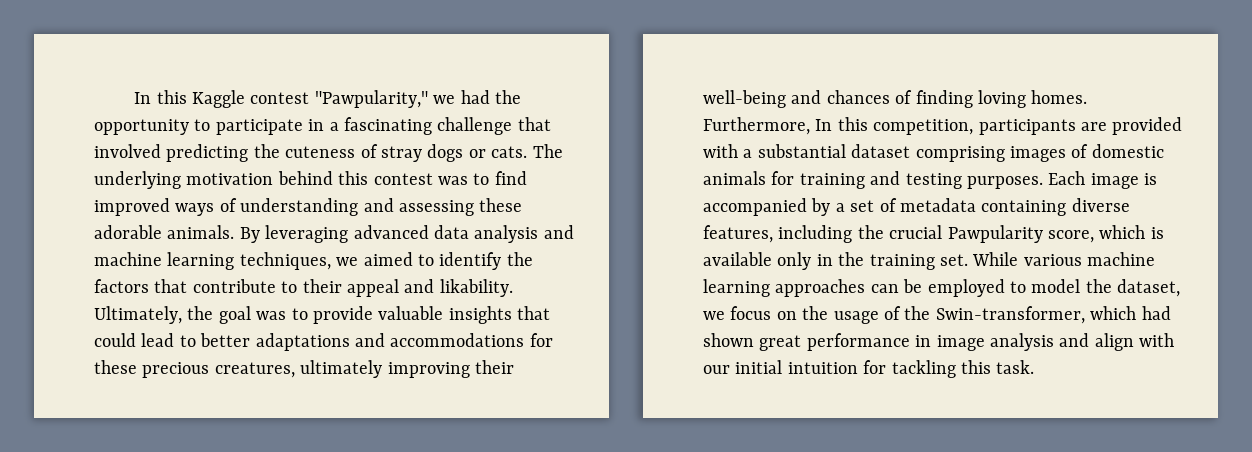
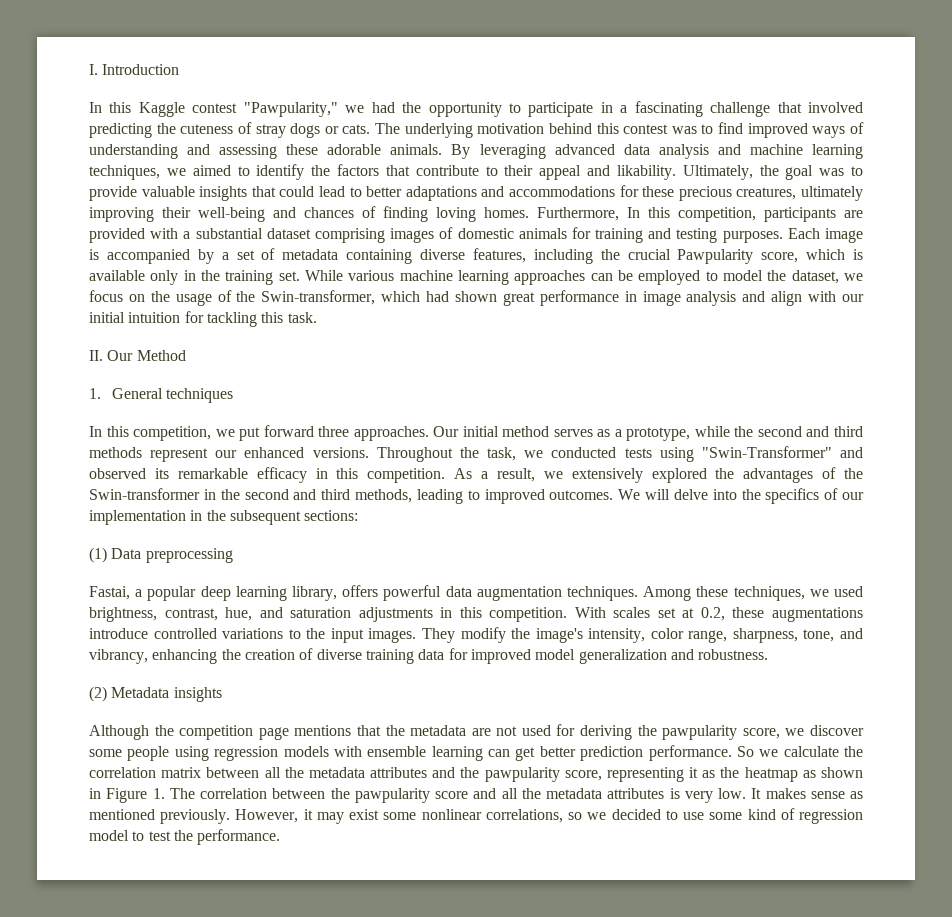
(134, 98) none -> [89,64,180,75] I. Introduction //
(1035, 367) none -> [89,350,186,361] [89,388,234,403] [89,425,863,441] [89,446,863,462] [89,467,863,483] [89,488,865,504] [89,510,359,525] [89,547,233,563] [89,585,864,601] [89,607,863,622] [89,627,863,643] [89,648,769,664] [89,686,222,702] [89,724,864,740] [89,745,863,761] [89,767,863,782] [89,788,863,803] [89,808,864,824] [89,829,281,845] // II. Our Method // 1. General techniques // In this competition, we put forward three approaches. Our initial method serves as a prototype, while the second and third methods represent our enhanced versions. Throughout the task, we conducted tests using "Swin-Transformer" and observed its remarkable efficacy in this competition. As a result, we extensively explored the advantages of the Swin-transformer in the second and third methods, leading to improved outcomes. We will delve into the specifics of our implementation in the subsequent sections: // (1) Data preprocessing // Fastai, a popular deep learning library, offers powerful data augmentation techniques. Among these techniques, we used brightness, contrast, hue, and saturation adjustments in this competition. With scales set at 0.2, these augmentations introduce controlled variations to the input images. They modify the image's intensity, color range, sharpness, tone, and vibrancy, enhancing the creation of diverse training data for improved model generalization and robustness. // (2) Metadata insights // Although the competition page mentions that the metadata are not used for deriving the pawpularity score, we discover some people using regression models with ensemble learning can get better prediction performance. So we calculate the correlation matrix between all the metadata attributes and the pawpularity score, representing it as the heatmap as shown in Figure 1. The correlation between the pawpularity score and all the metadata attributes is very low. It makes sense as mentioned previously. However, it may exist some nonlinear correlations, so we decided to use some kind of regression model to test the performance.

